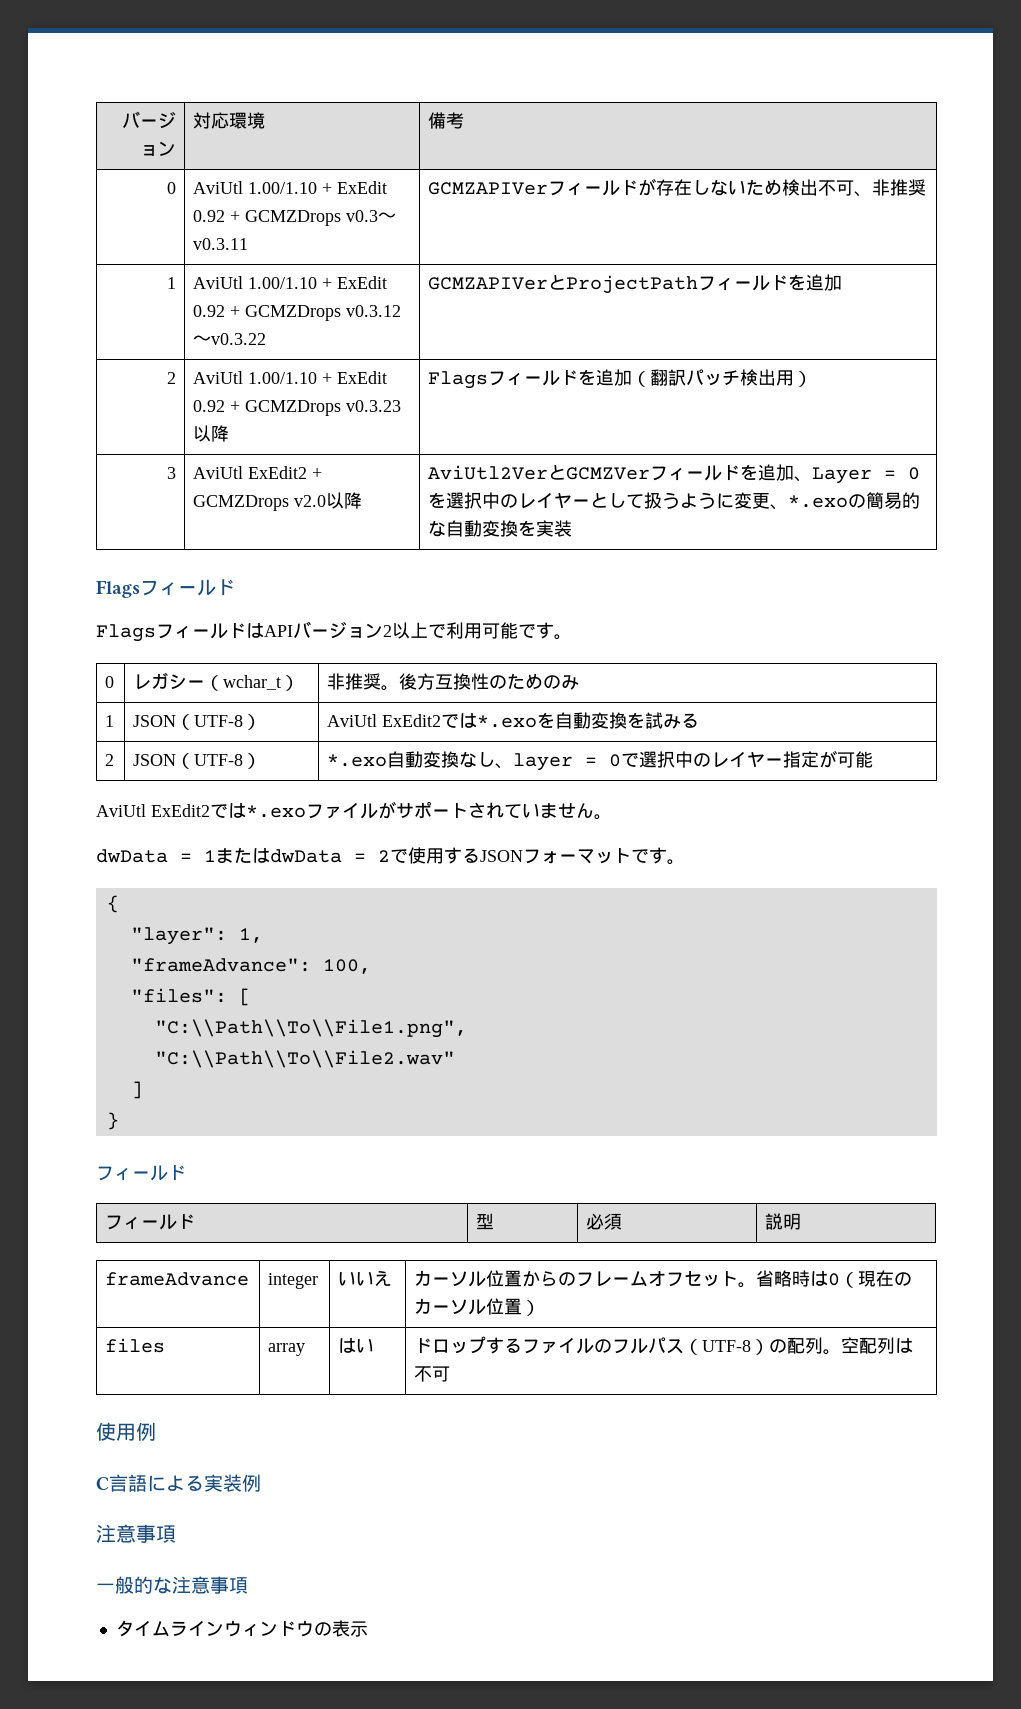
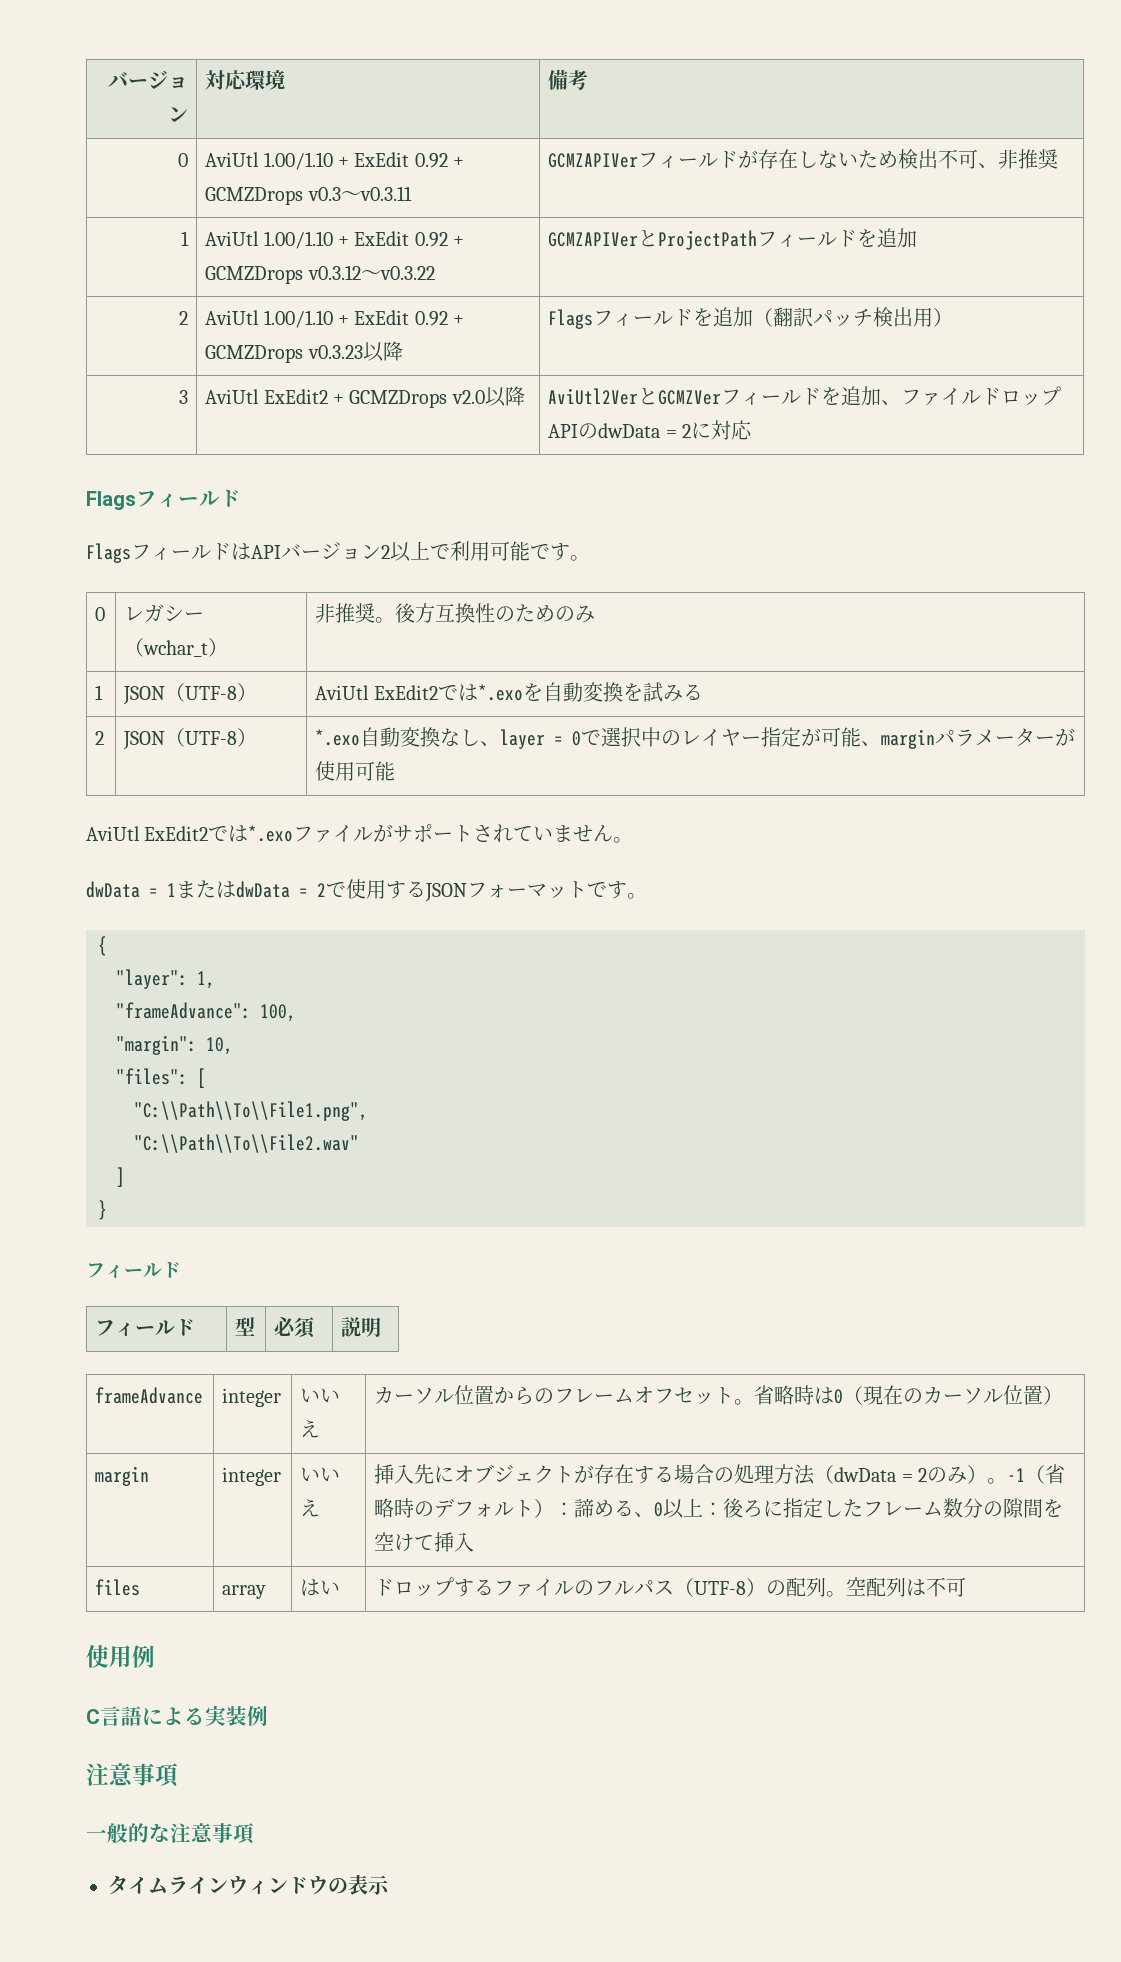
[812,467,921,484] [428,492,921,510] [428,520,573,537] Layer = 0を選択中のレイヤーとして扱うように変更、*.exoの簡易的な自動変換を実装 -> [901,386,1062,406] [548,420,753,440] ファイルドロップAPIのdwData = 2に対応
(874, 759) none -> [861,728,1076,749] [315,761,396,781] 、marginパラメーターが使用可能
(371, 966) none -> [116,1035,233,1055] // "margin": 10,
(541, 1308) none -> [95,1466,150,1486] [222,1467,282,1486] [300,1467,341,1482] [300,1499,321,1517] [374,1464,1066,1485] [374,1498,1064,1519] [374,1532,475,1552] // margin | integer | いいえ | 挿入先にオブジェクトが存在する場合の処理方法（dwData = 2のみ）。-1（省略時のデフォルト）：諦める、0以上：後ろに指定したフレーム数分の隙間を空けて挿入

